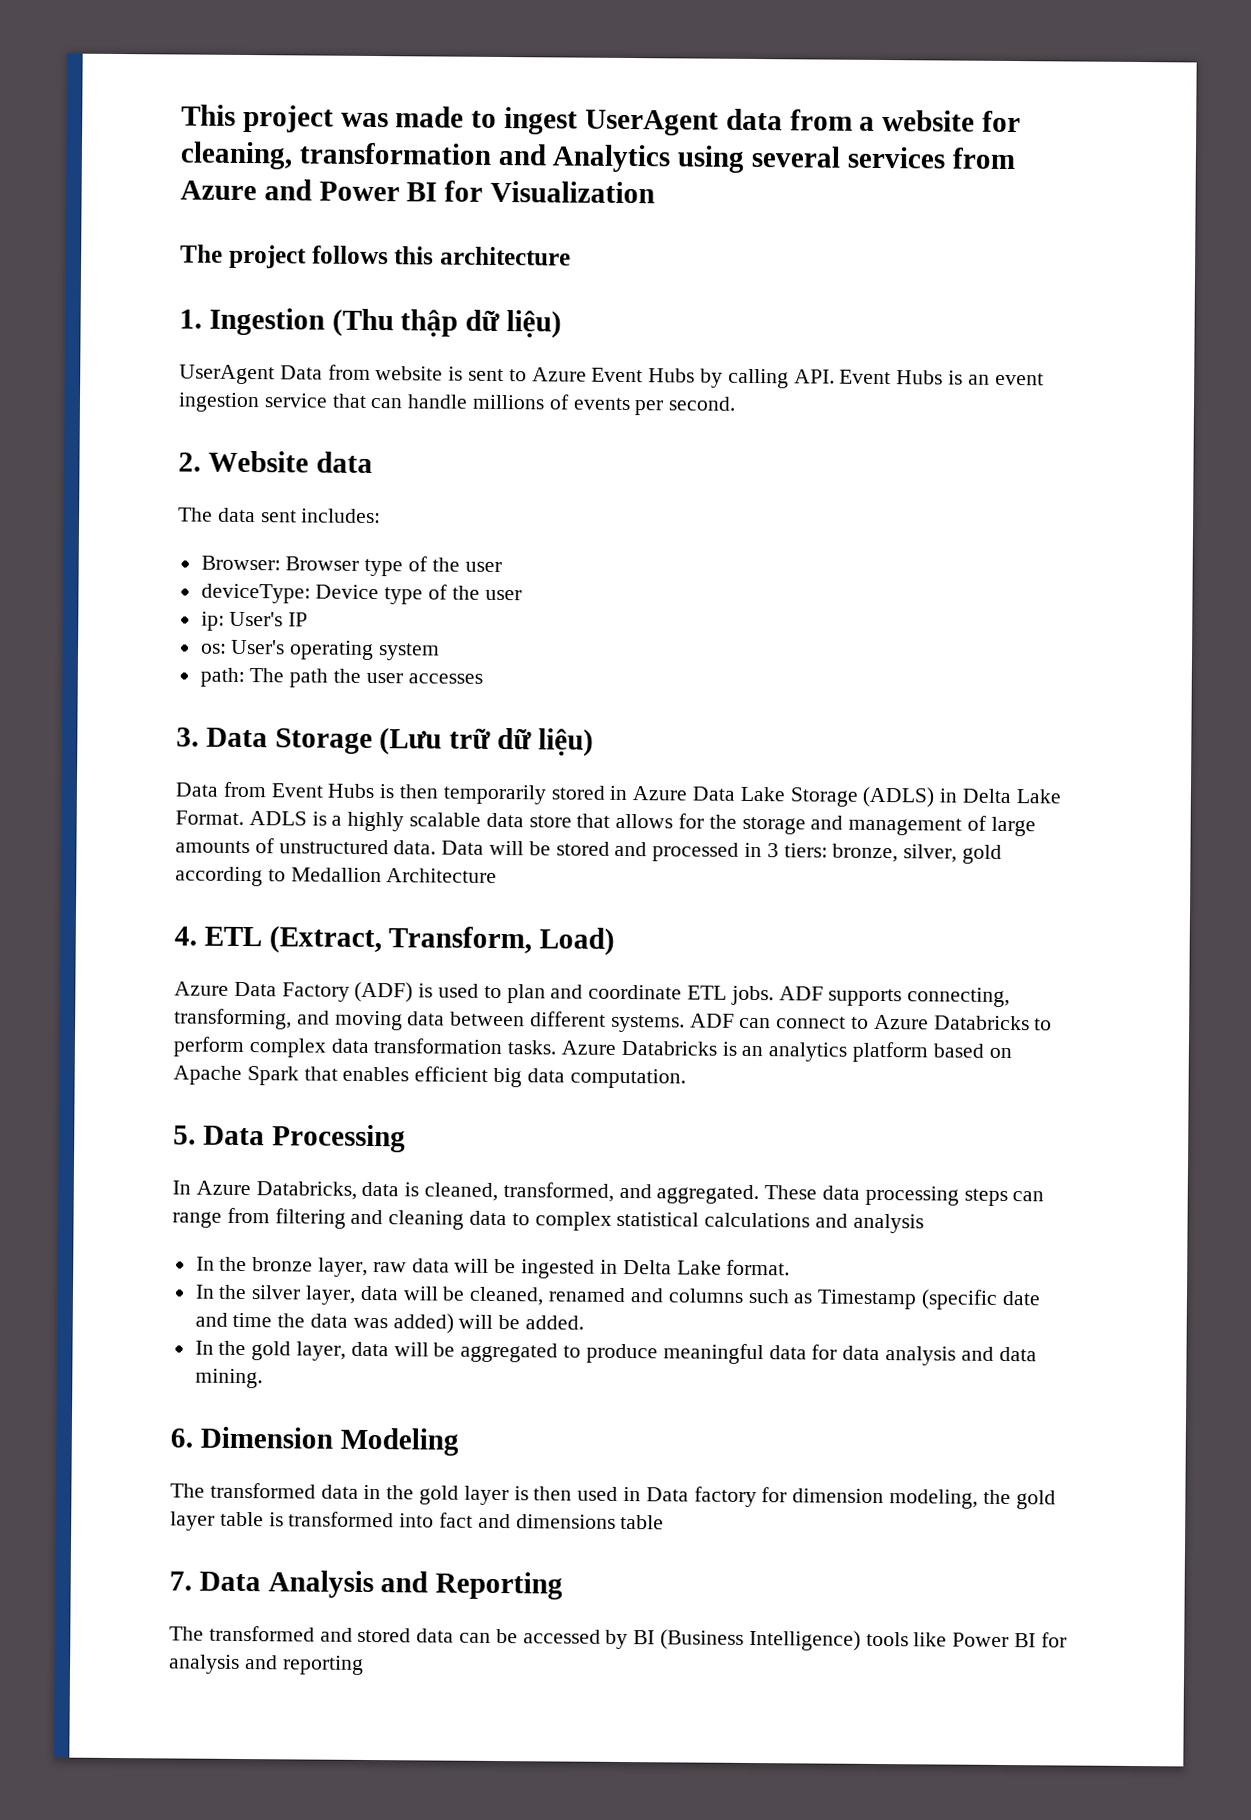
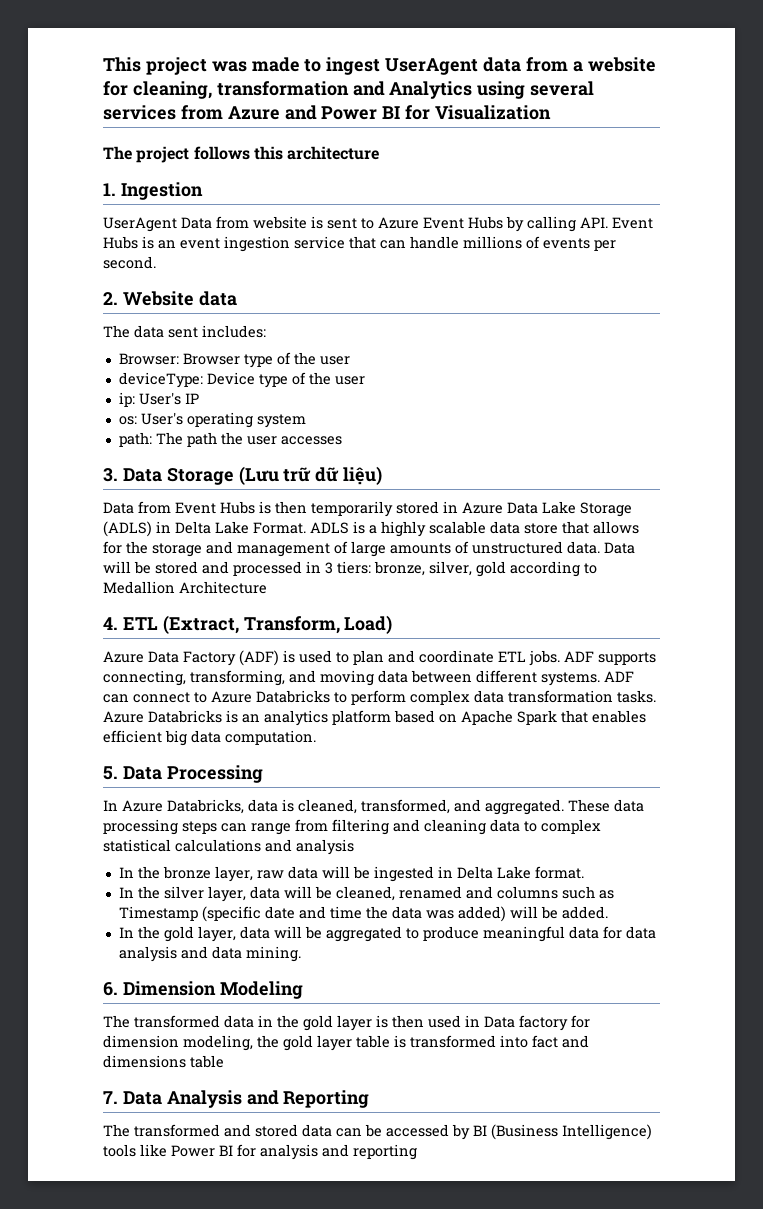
[331,308,563,339] (Thu thập dữ liệu) -> (203, 191) none

